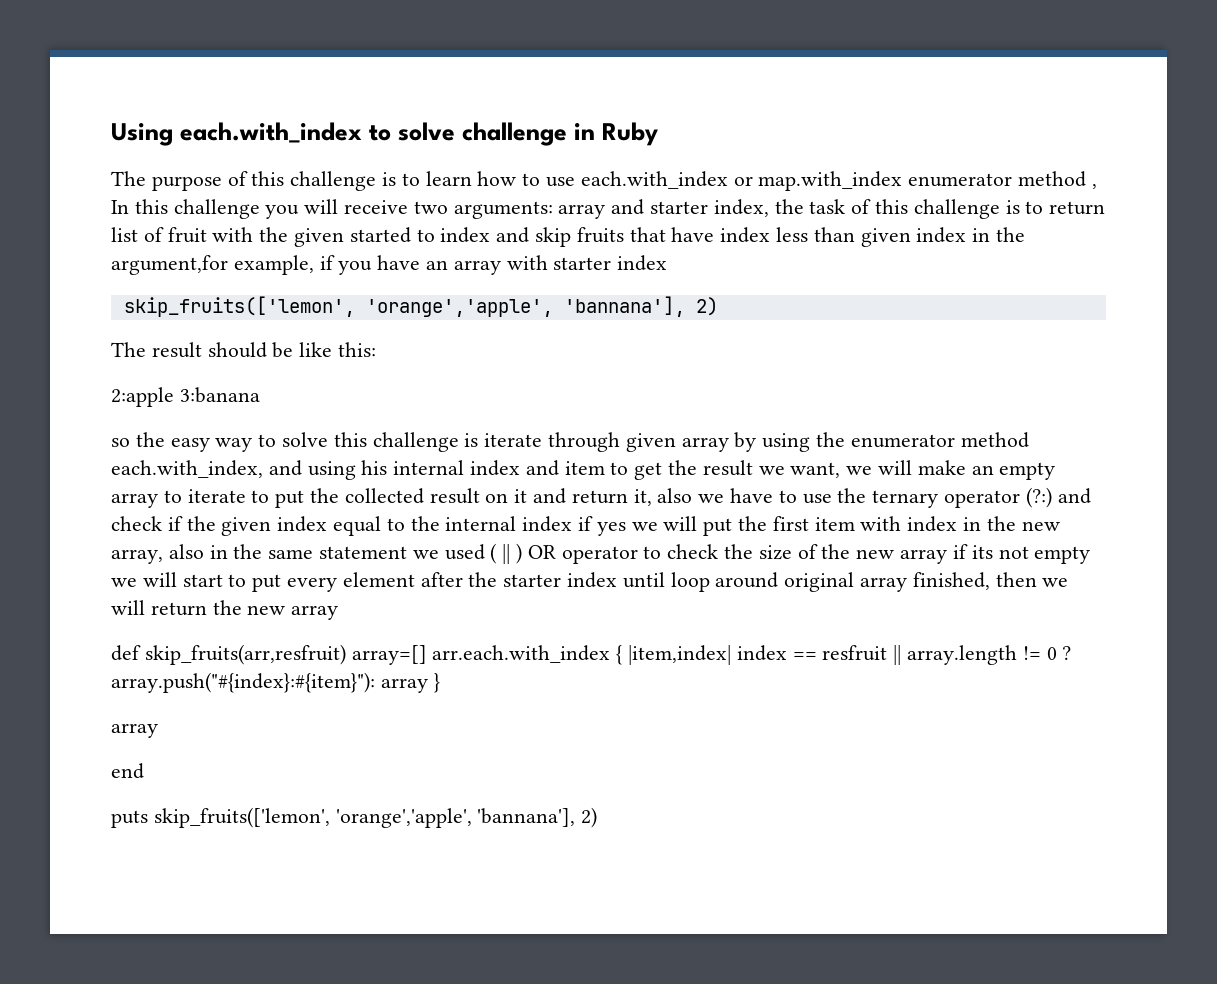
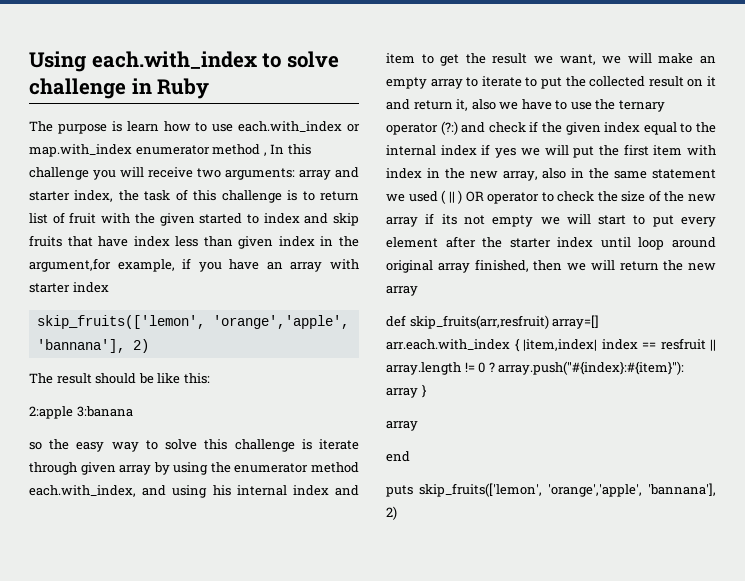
[227,171,420,191] of this challenge is to -> [111,121,122,132] is

